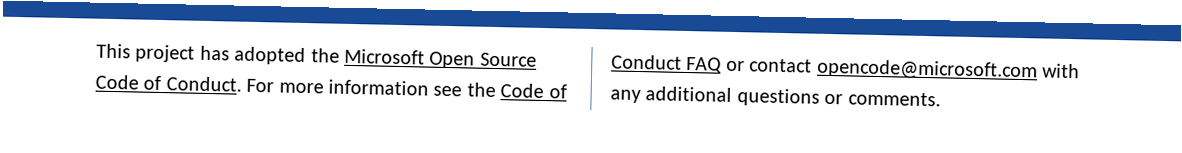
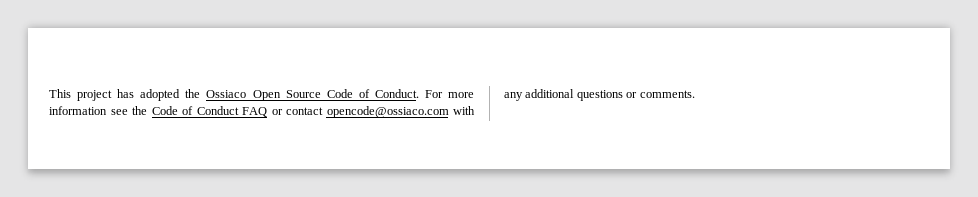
[344,48,425,65] Microsoft -> [206,90,247,98] Ossiaco
[816,58,1038,82] opencode@microsoft.com -> [326,106,449,118] opencode@ossiaco.com

